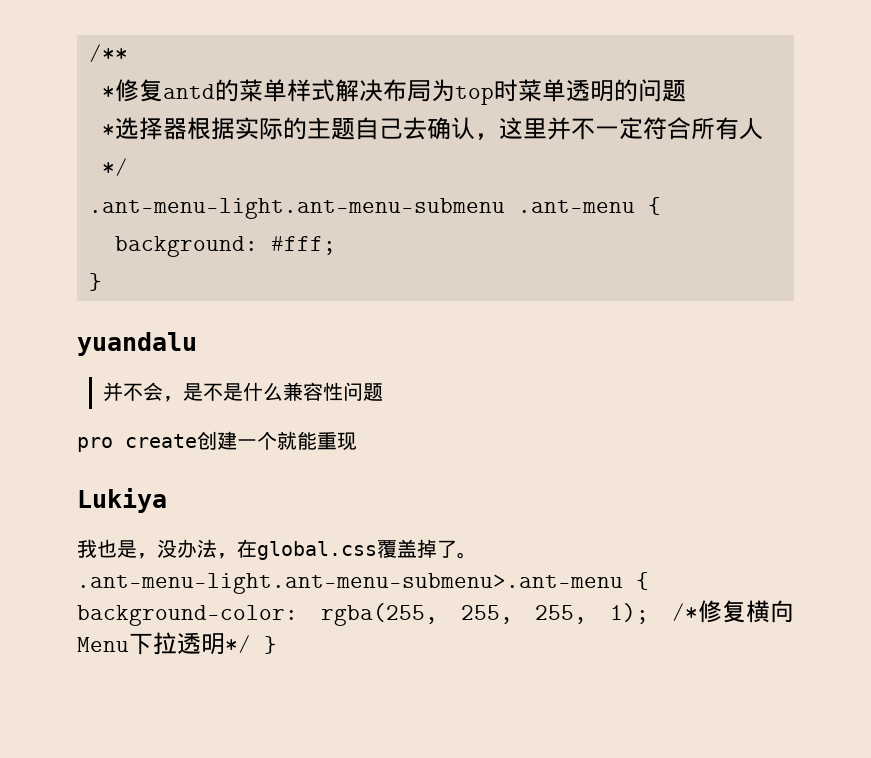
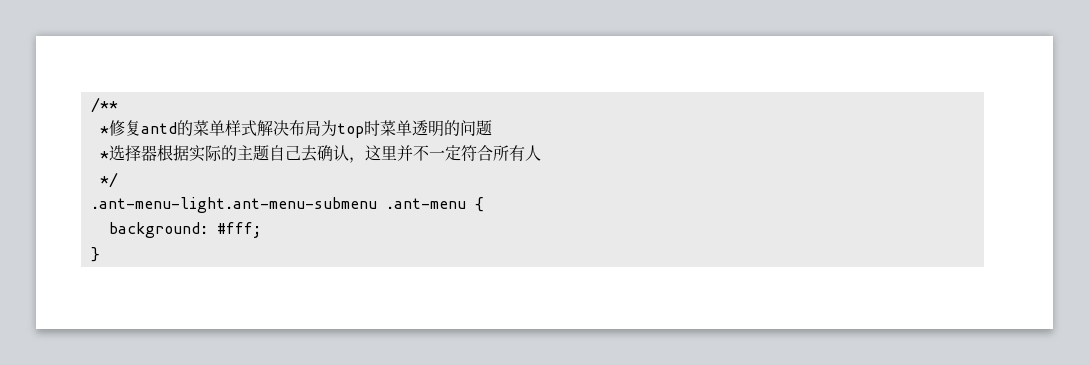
[77,332,197,356] [103,382,384,402] [77,431,357,452] [77,488,167,513] [77,539,477,560] [77,572,649,594] [77,600,794,626] [77,632,277,655] // yuandalu // 并不会，是不是什么兼容性问题 // pro create创建一个就能重现 // Lukiya // 我也是，没办法，在global.css覆盖掉了。.ant-menu-light.ant-menu-submenu>.ant-menu { background-color: rgba(255, 255, 255, 1); /*修复横向Menu下拉透明*/ } -> (101, 254) none

